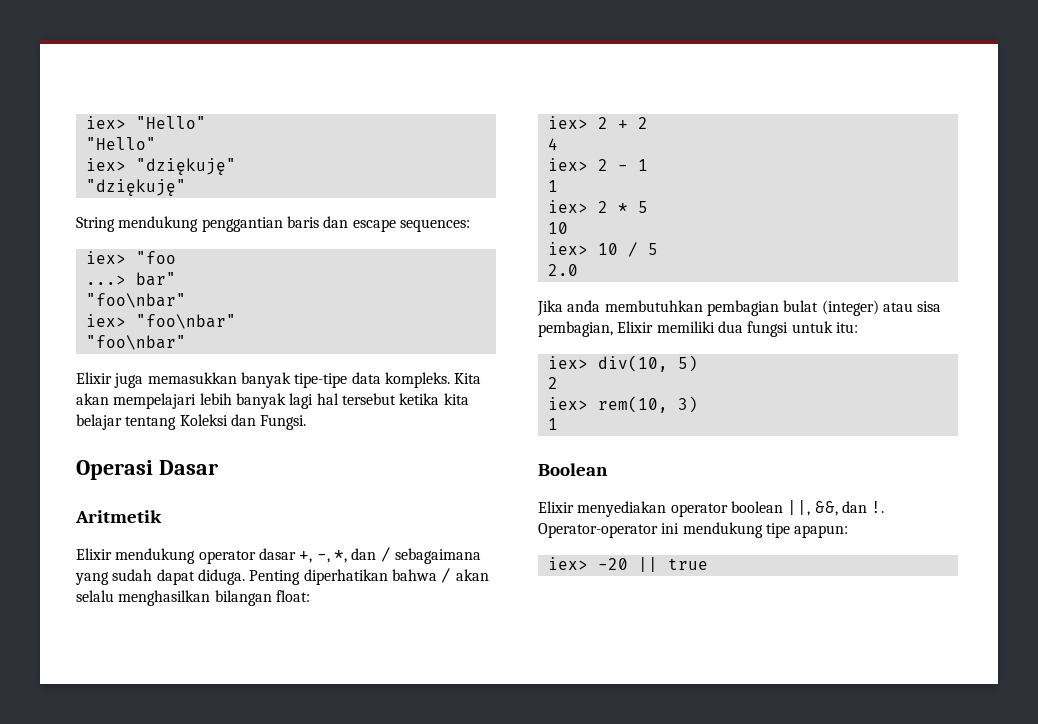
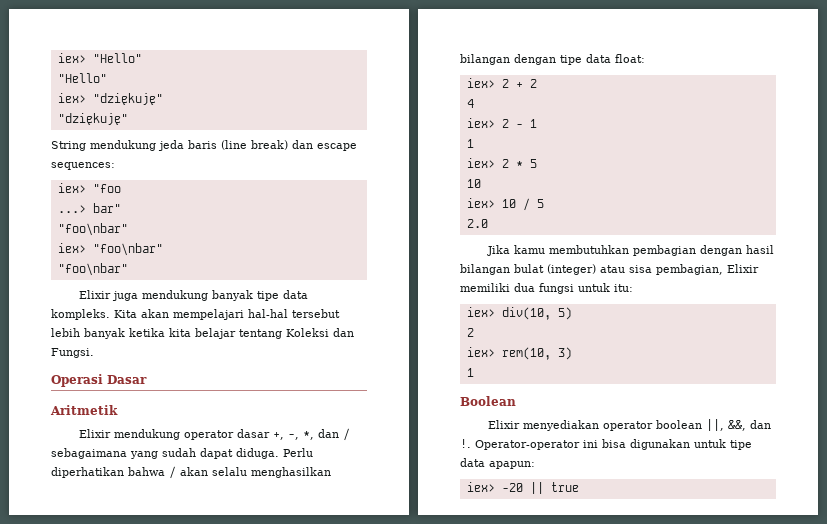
[201,216,319,232] penggantian baris -> [158,140,288,151] jeda baris (line break)
[147,372,348,388] memasukkan banyak tipe-tipe -> [142,290,280,301] mendukung banyak tipe
[199,393,396,409] lebih banyak lagi hal tersebut -> [248,309,340,318] [51,328,125,339] hal-hal tersebut lebih banyak
[249,570,301,585] Penting -> [283,448,313,457] Perlu
(272, 598) none -> [514,54,611,65] dengan tipe data
[567,300,601,312] anda -> [514,245,546,254] kamu
(779, 308) none -> [700,245,775,256] [460,264,510,275] dengan hasil bilangan
[682,522,790,538] mendukung tipe -> [602,439,752,450] [460,458,485,467] bisa digunakan untuk tipe data

